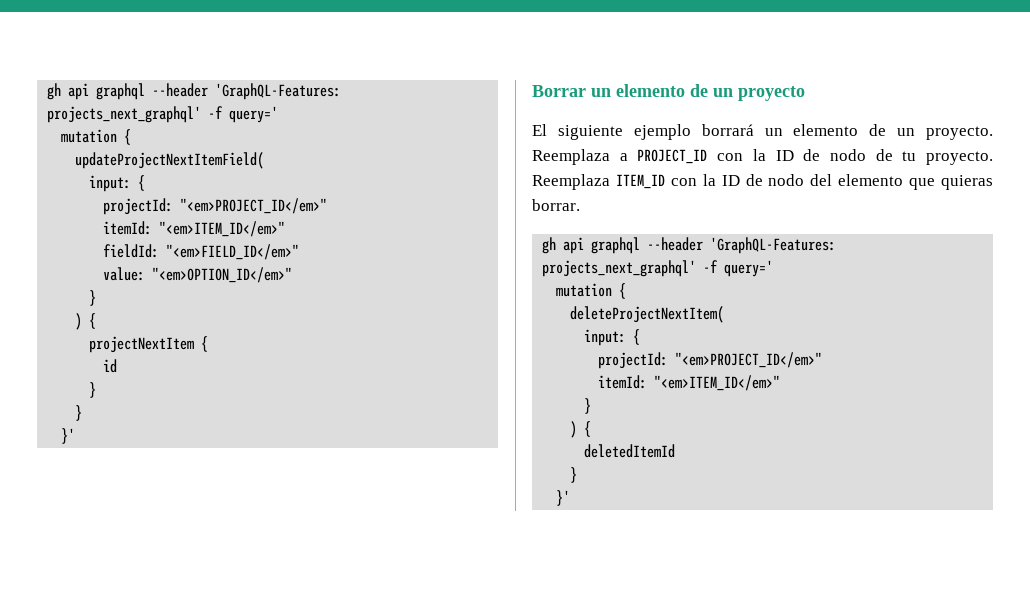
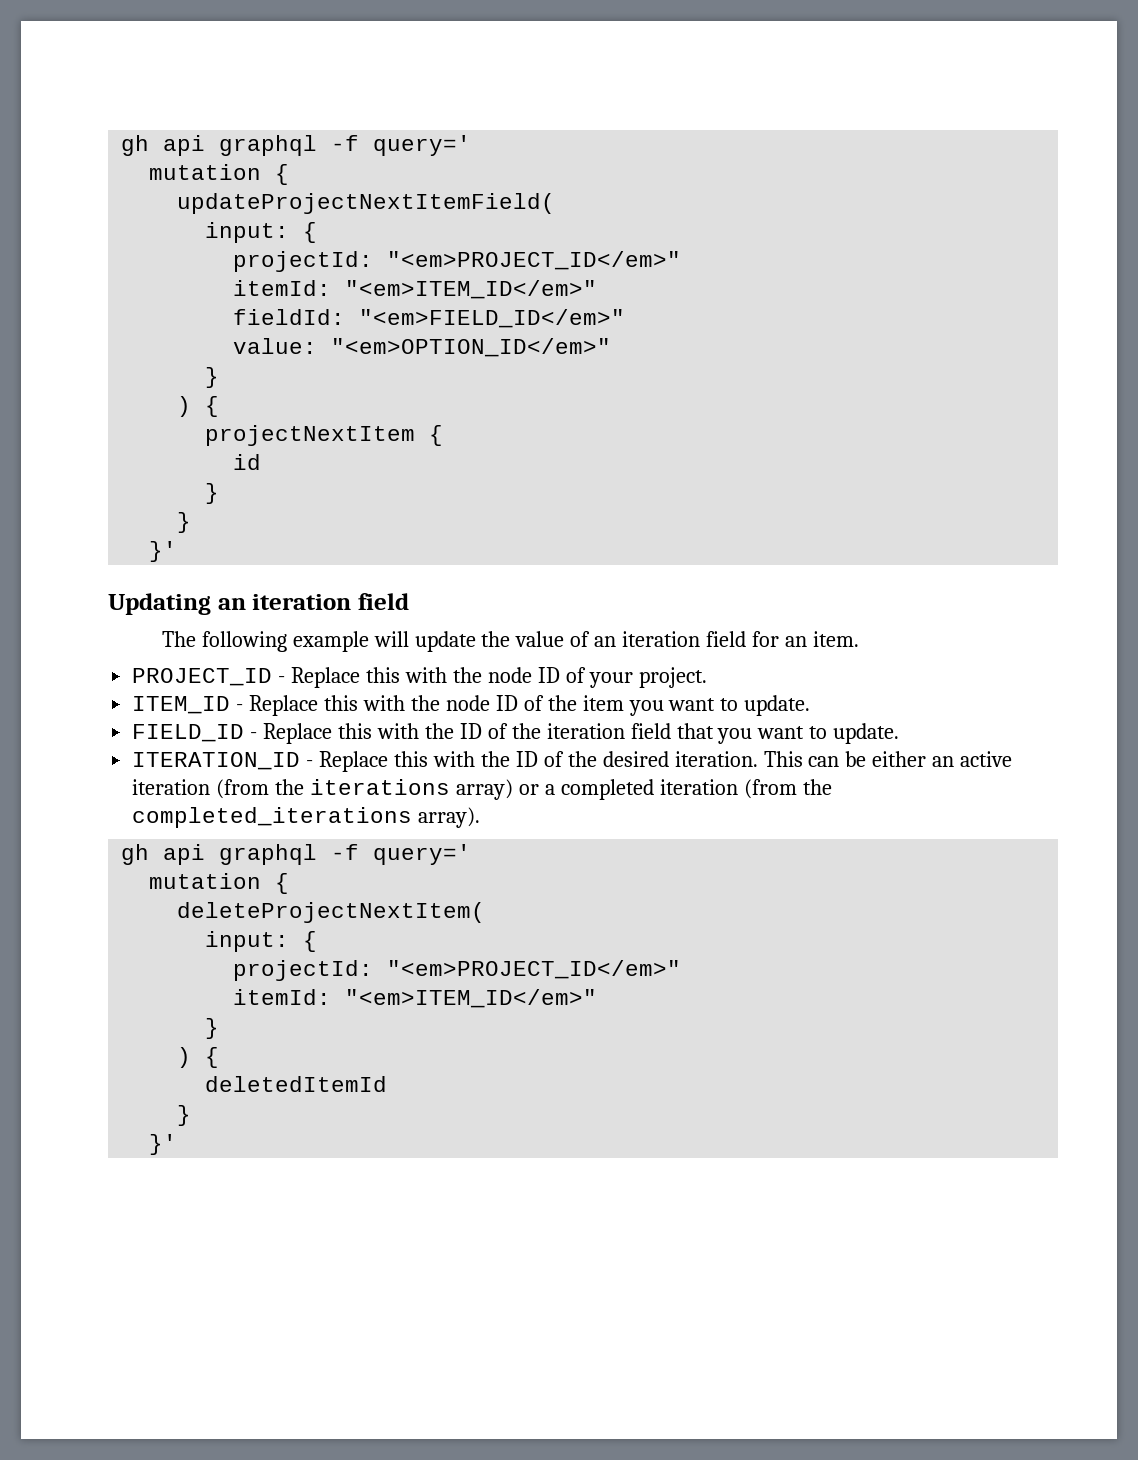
[47,83,342,100] [47,106,202,123] gh api graphql --header 'GraphQL-Features: projects_next_graphql' -> [121,135,318,156] gh api graphql
[532,84,805,101] [532,124,993,140] [532,149,993,165] [532,174,993,190] [532,199,580,211] [542,237,837,254] [542,260,697,277] Borrar un elemento de un proyecto // El siguiente ejemplo borrará un elemento de un proyecto. Reemplaza a PROJECT_ID con la ID de nodo de tu proyecto. Reemplaza ITEM_ID con la ID de nodo del elemento que quieras borrar. // gh api graphql --header 'GraphQL-Features: projects_next_graphql' -> [108,593,409,615] [161,631,859,652] [132,667,707,688] [132,695,811,716] [132,723,900,744] [132,751,1013,772] [132,779,832,800] [132,807,481,828] [121,844,318,865] Updating an iteration field // The following example will update the value of an iteration field for an item. // PROJECT_ID - Replace this with the node ID of your project. // ITEM_ID - Replace this with the node ID of the item you want to update. // FIELD_ID - Replace this with the ID of the iteration field that you want to update. // ITERATION_ID - Replace this with the ID of the desired iteration. This can be either an active iteration (from the iterations array) or a completed iteration (from the completed_iterations array). // gh api graphql

